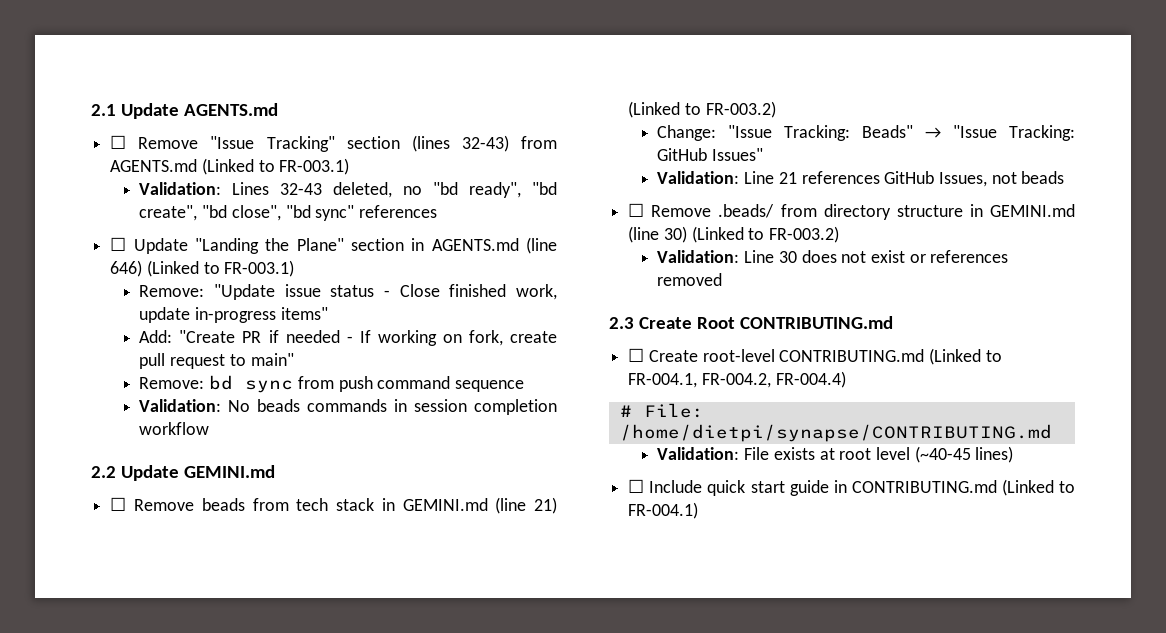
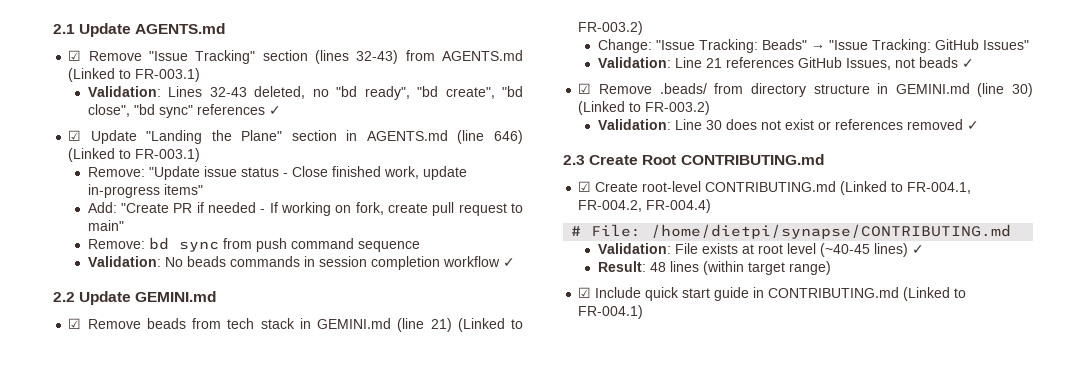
[110,135,127,149] ☐ -> [68,50,82,61] ☑
[110,237,127,251] // ☐ -> [268,106,281,115] [68,130,82,141] ✓ // ☑
(210, 428) none -> [502,258,515,267] ✓
[110,497,127,511] ☐ -> [68,318,82,329] ☑
[628,203,645,217] // ☐ -> [961,59,974,68] [578,83,592,94] ✓ // ☑
(723, 279) none -> [966,121,979,130] ✓
[628,348,645,362] ☐ -> [578,181,592,192] ☑
[628,479,645,493] // ☐ -> [911,245,924,254] [597,261,831,275] [578,287,592,298] ✓ // Result: 48 lines (within target range) // ☑

